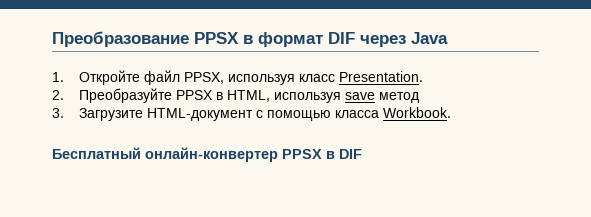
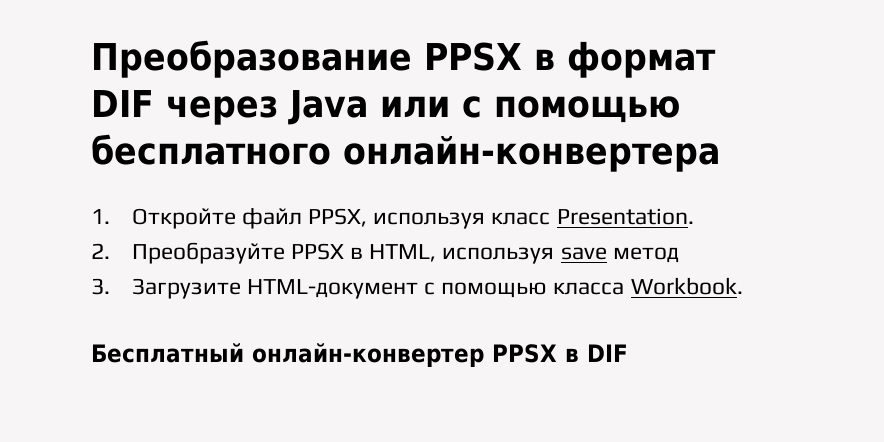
(448, 38) none -> [380,96,680,123] [91,134,720,172] или с помощью бесплатного онлайн-конвертера

